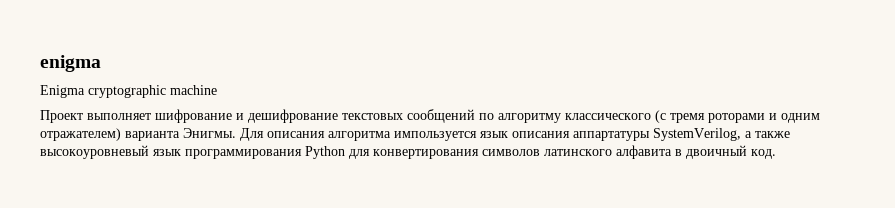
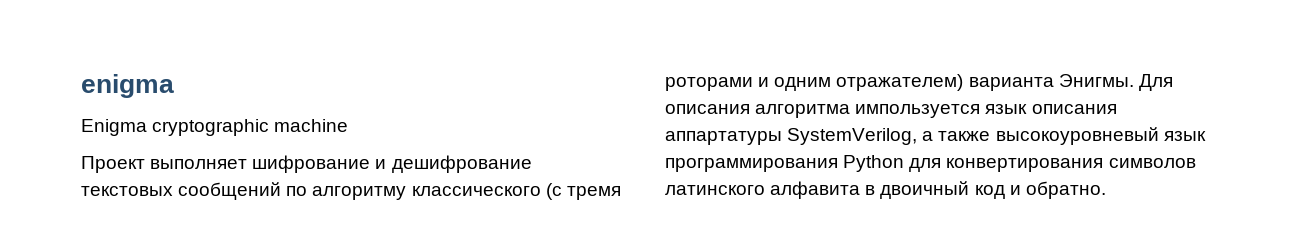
[751,149,776,159] код. -> [974,181,1106,199] код и обратно.

